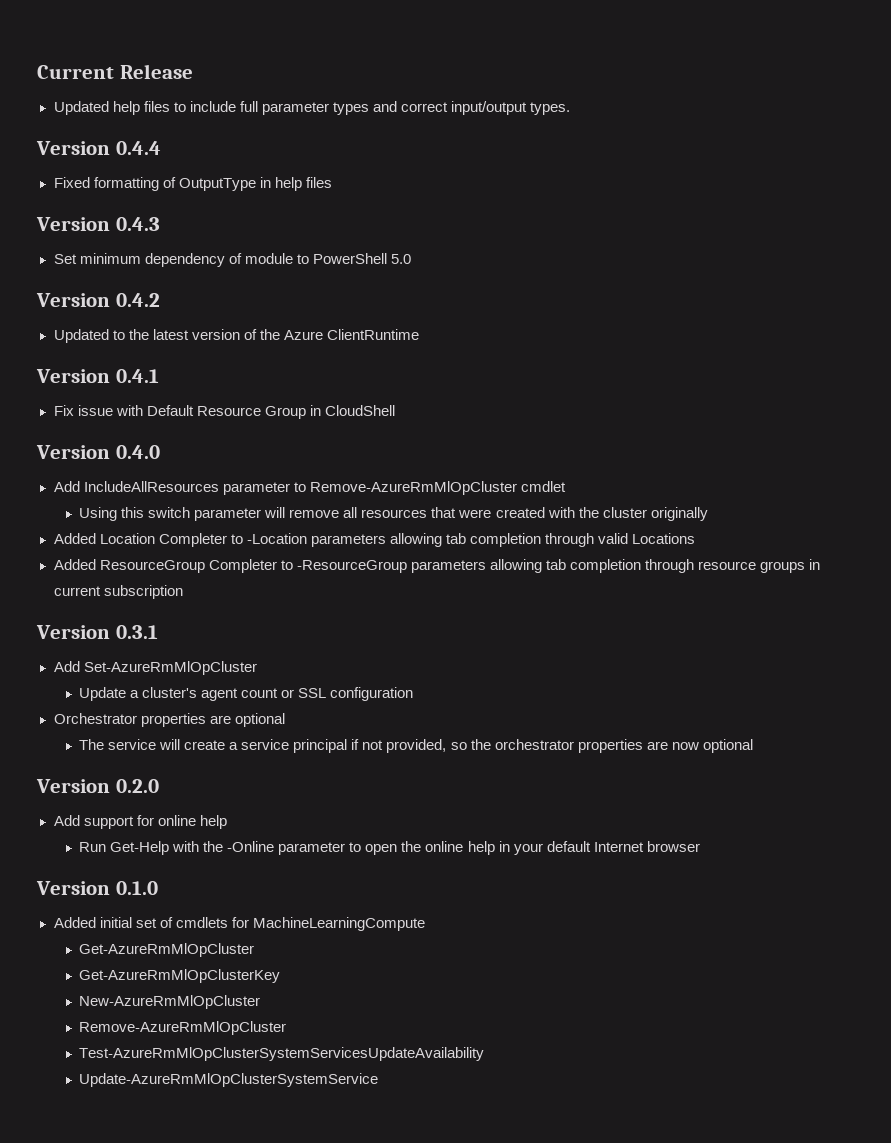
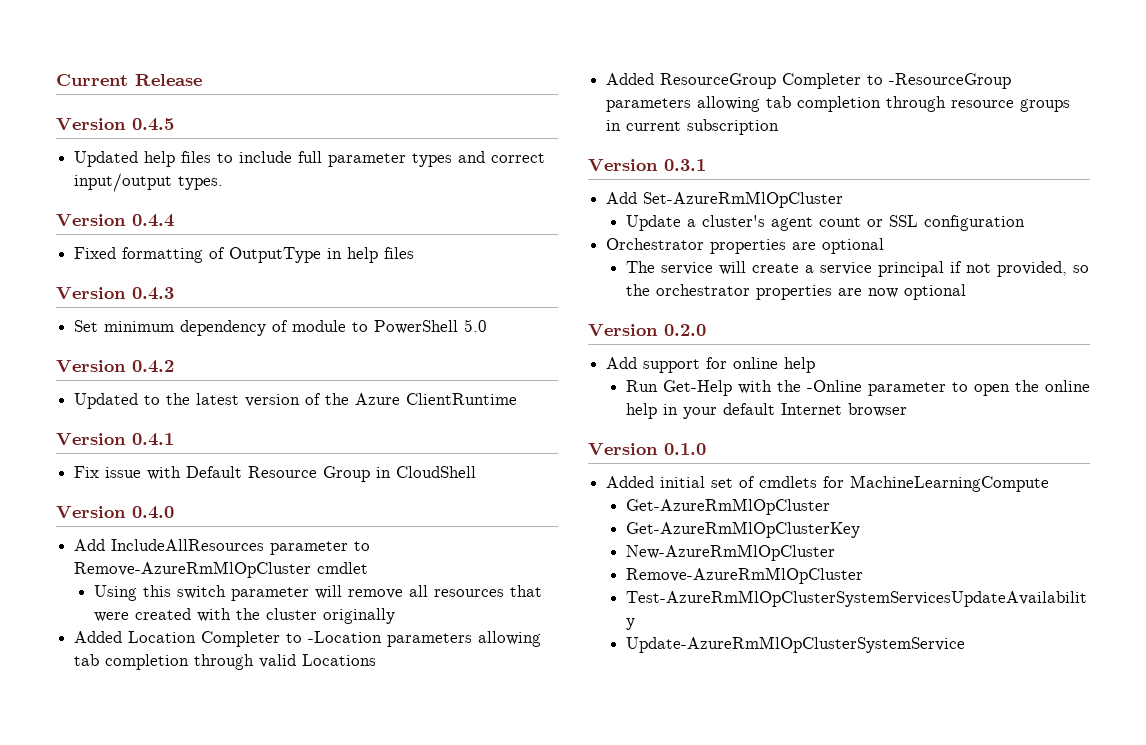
(193, 71) none -> [56,118,174,131] // Version 0.4.5

